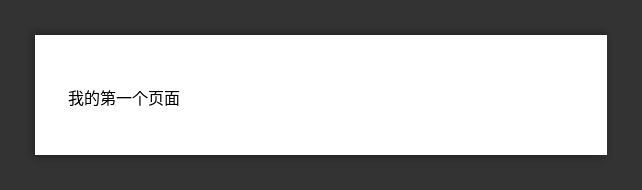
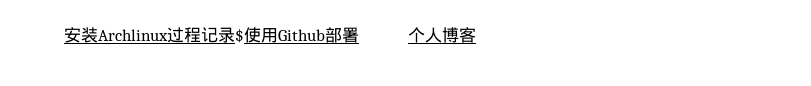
[68,90,180,107] 我的第一个页面 -> [63,27,476,43] 安装Archlinux过程记录$使用Github部署个人博客

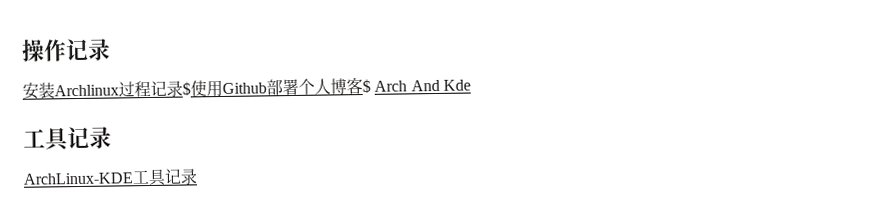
(63, 35) none -> [21,38,111,62] 操作记录 //
(476, 35) none -> [362,78,471,94] [23,126,112,152] [23,168,198,187] $ Arch And Kde // 工具记录 // ArchLinux-KDE工具记录

